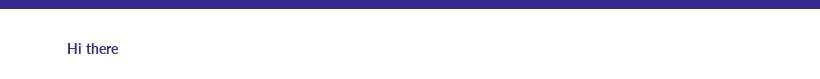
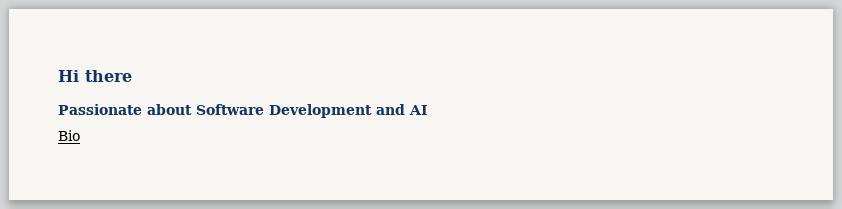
(119, 48) none -> [58,104,428,118] [58,130,80,141] // Passionate about Software Development and AI // Bio

